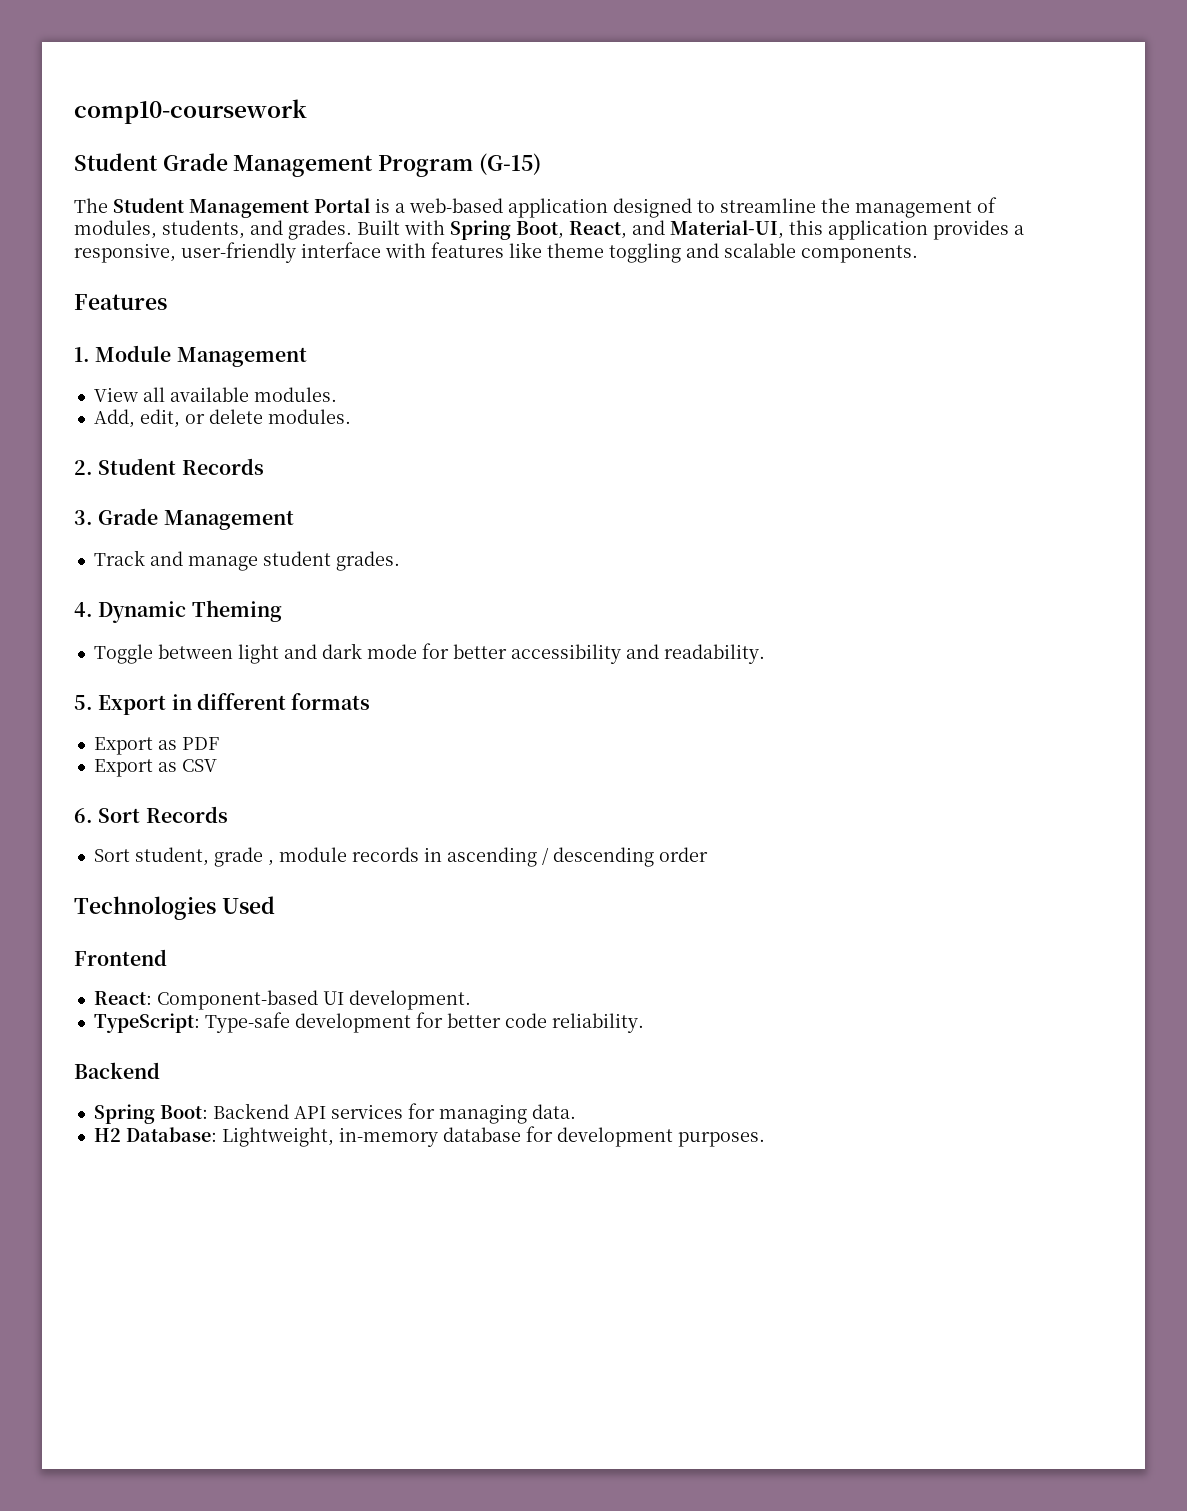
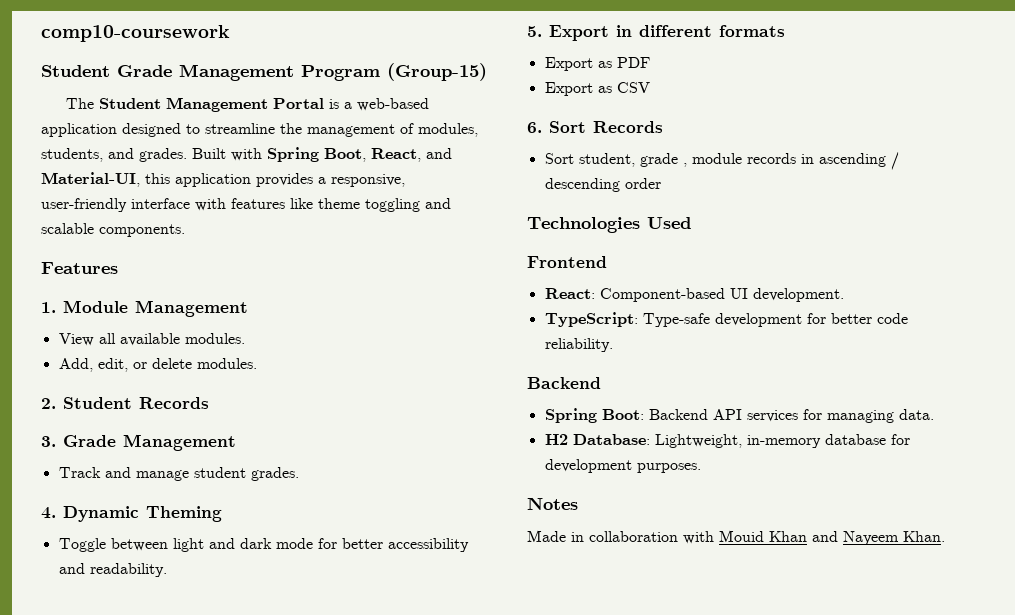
[478,153,541,175] (G-15) -> [387,63,487,81] (Group-15)
(765, 1139) none -> [527,497,578,510] [527,530,945,545] // Notes // Made in collaboration with Mouid Khan and Nayeem Khan.

